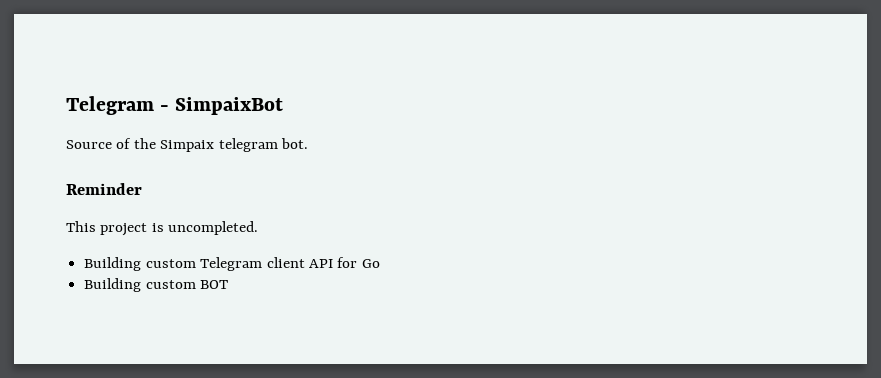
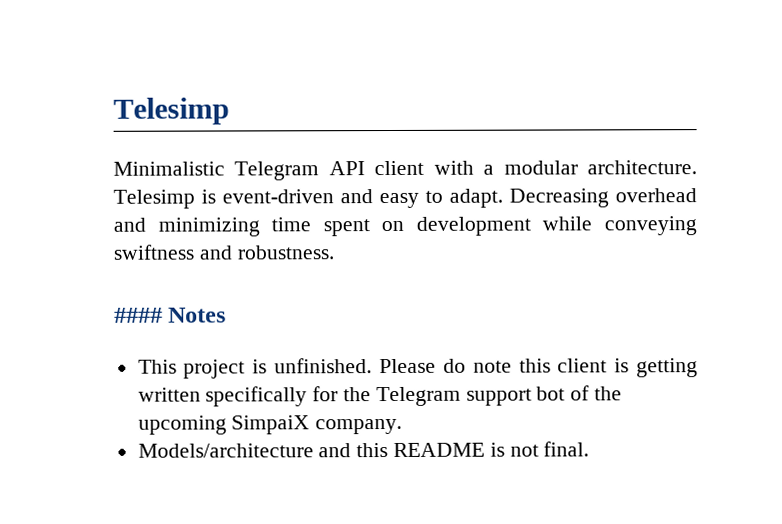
[66,96,284,115] [66,138,309,152] [66,183,142,195] [66,221,259,236] [84,257,380,271] [84,278,229,292] Telegram - SimpaixBot // Source of the Simpaix telegram bot. // Reminder // This project is uncompleted. // Building custom Telegram client API for Go // Building custom BOT -> [113,97,230,125] [113,160,698,181] [113,188,697,209] [113,216,697,237] [113,244,334,260] [114,307,227,323] [137,358,698,379] [137,385,623,407] [137,415,403,435] [137,441,590,458] Telesimp // Minimalistic Telegram API client with a modular architecture. Telesimp is event-driven and easy to adapt. Decreasing overhead and minimizing time spent on development while conveying swiftness and robustness. // #### Notes // This project is unfinished. Please do note this client is getting written specifically for the Telegram support bot of the upcoming SimpaiX company. // Models/architecture and this README is not final.

